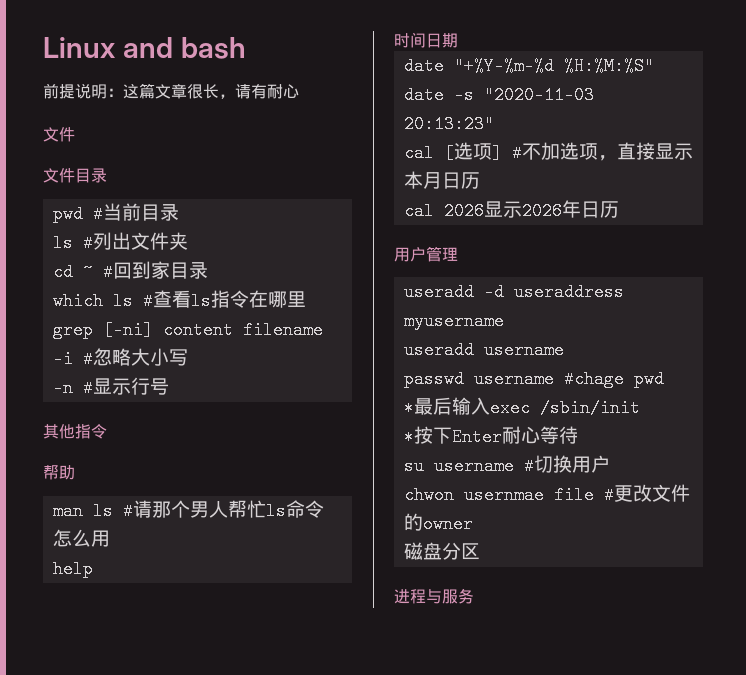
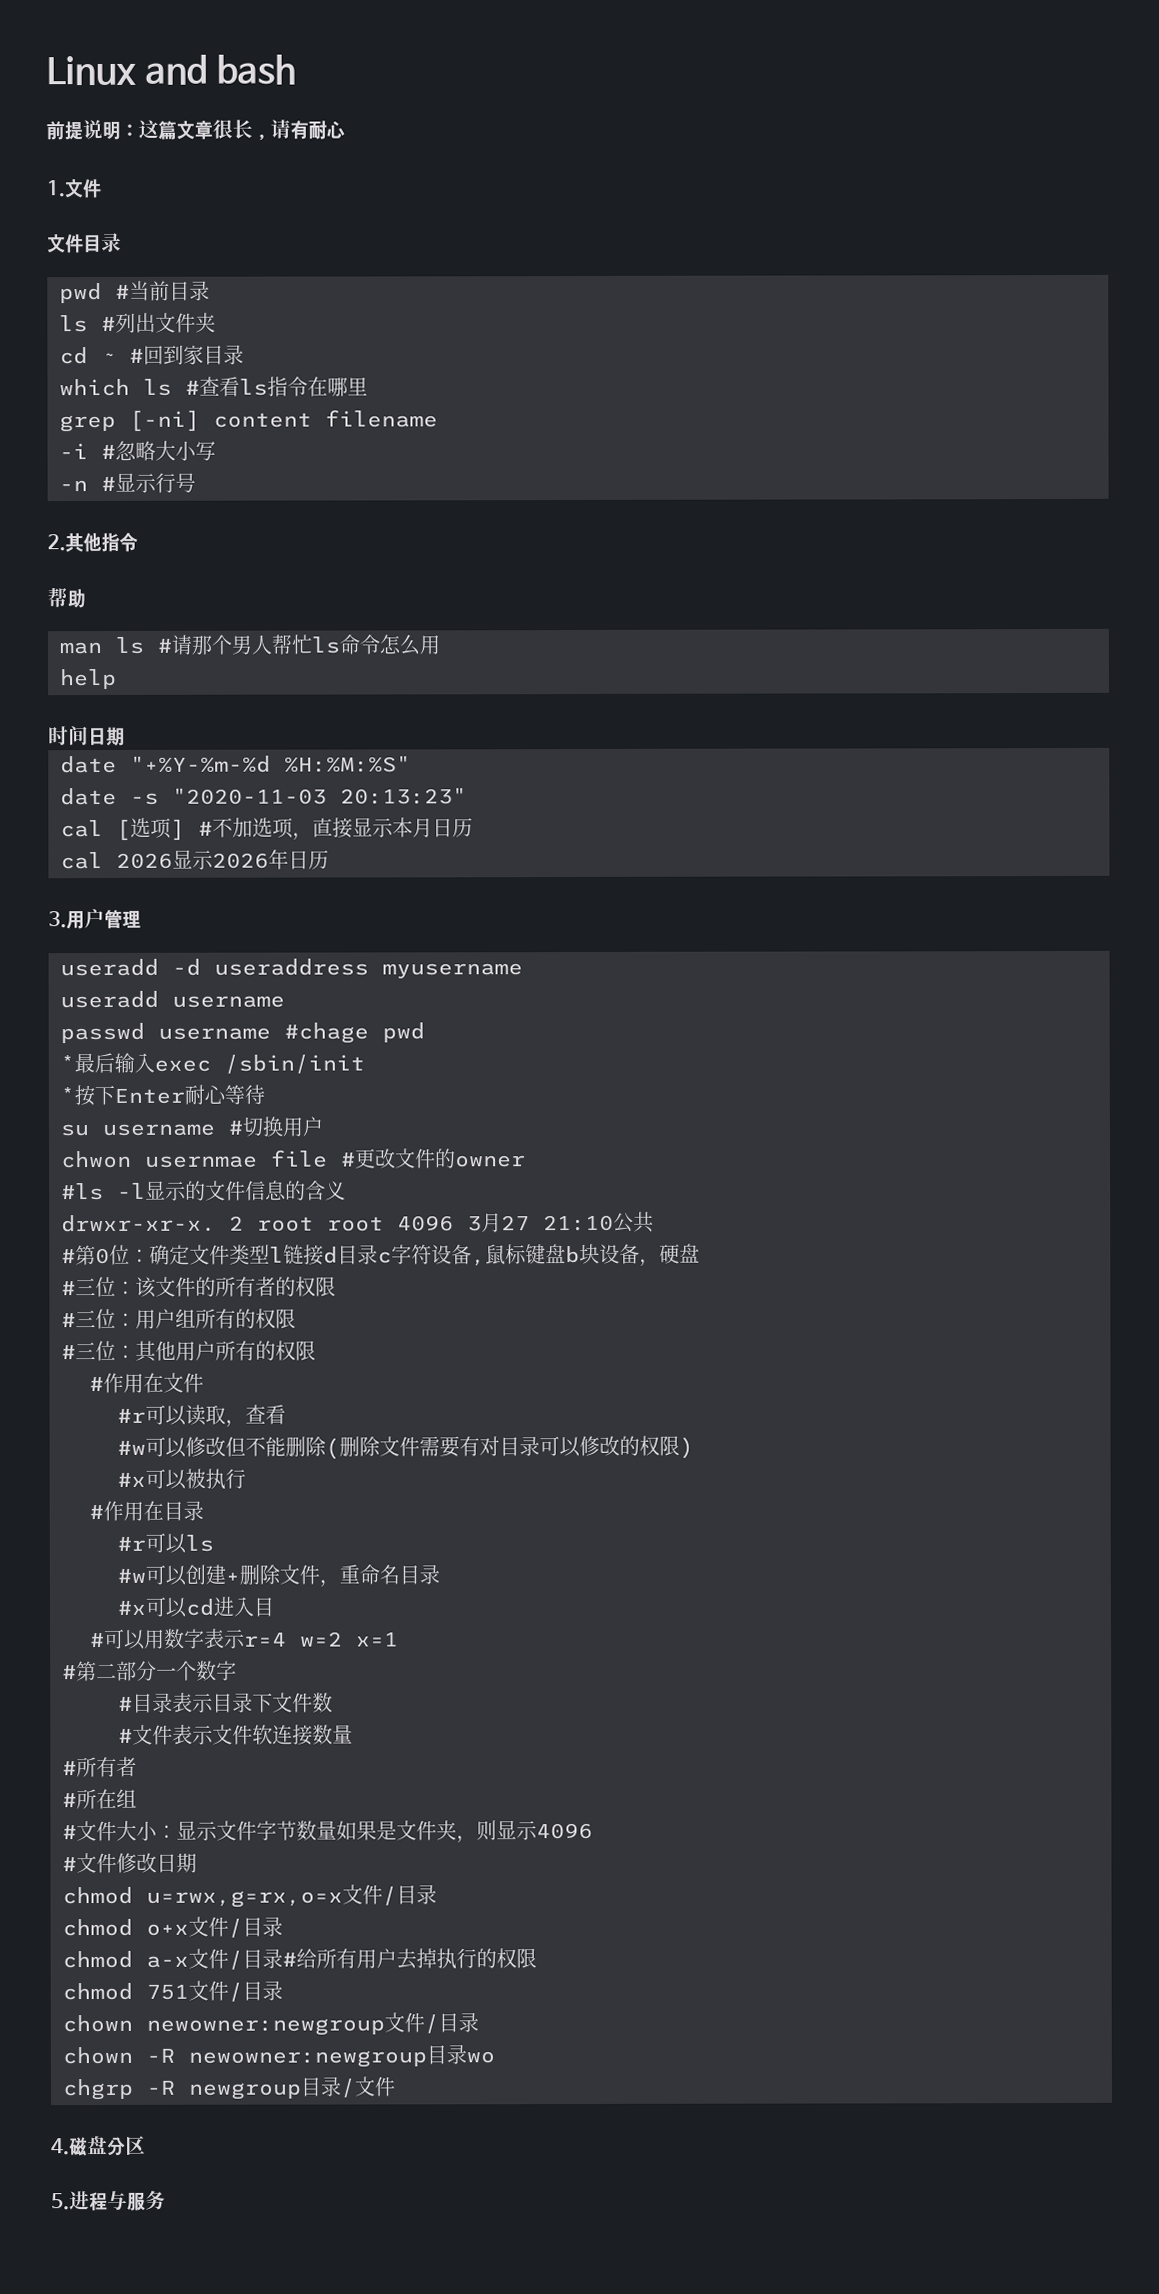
(299, 91) none -> [46,180,66,198] 1.
(169, 386) none -> [47,534,66,552] 2.
(619, 209) none -> [48,911,67,929] 3.
(473, 524) none -> [60,1180,346,1201] [60,1211,654,1233] [60,1243,700,1267] [60,1276,336,1298] [60,1308,296,1330] [60,1340,316,1362] [88,1372,204,1393] [116,1404,286,1428] [116,1435,694,1460] [116,1468,246,1490] [88,1500,204,1521] [116,1532,214,1554] [116,1564,440,1588] [116,1596,274,1618] [89,1628,399,1650] [61,1660,237,1682] [117,1692,333,1713] [117,1724,353,1746] [61,1756,137,1778] [61,1788,137,1810] [61,1820,593,1844] [61,1852,197,1874] [61,1884,437,1908] [61,1916,283,1938] [61,1948,537,1970] [61,1980,283,2002] [61,2012,479,2036] [61,2044,495,2068] [61,2076,395,2101] [51,2138,70,2156] #ls -l显示的文件信息的含义 // drwxr-xr-x. 2 root root 4096 3月27 21:10公共 // #第0位：确定文件类型l链接d目录c字符设备,鼠标键盘b块设备，硬盘 // #三位：该文件的所有者的权限 // #三位：用户组所有的权限 // #三位：其他用户所有的权限 // #作用在文件 // #r可以读取，查看 // #w可以修改但不能删除(删除文件需要有对目录可以修改的权限) // #x可以被执行 // #作用在目录 // #r可以ls // #w可以创建+删除文件，重命名目录 // #x可以cd进入目 // #可以用数字表示r=4 w=2 x=1 // #第二部分一个数字 // #目录表示目录下文件数 // #文件表示文件软连接数量 // #所有者 // #所在组 // #文件大小：显示文件字节数量如果是文件夹，则显示4096 // #文件修改日期 // chmod u=rwx,g=rx,o=x文件/目录 // chmod o+x文件/目录 // chmod a-x文件/目录#给所有用户去掉执行的权限 // chmod 751文件/目录 // chown newowner:newgroup文件/目录 // chown -R newowner:newgroup目录wo // chgrp -R newgroup目录/文件 // 4.
(480, 551) none -> [51,2193,70,2211] 5.

